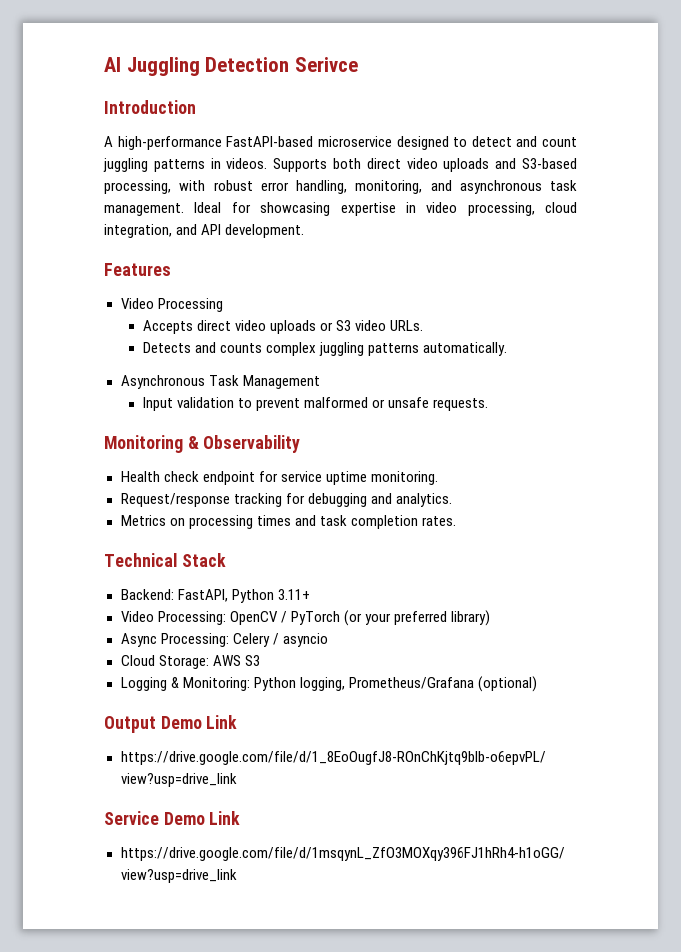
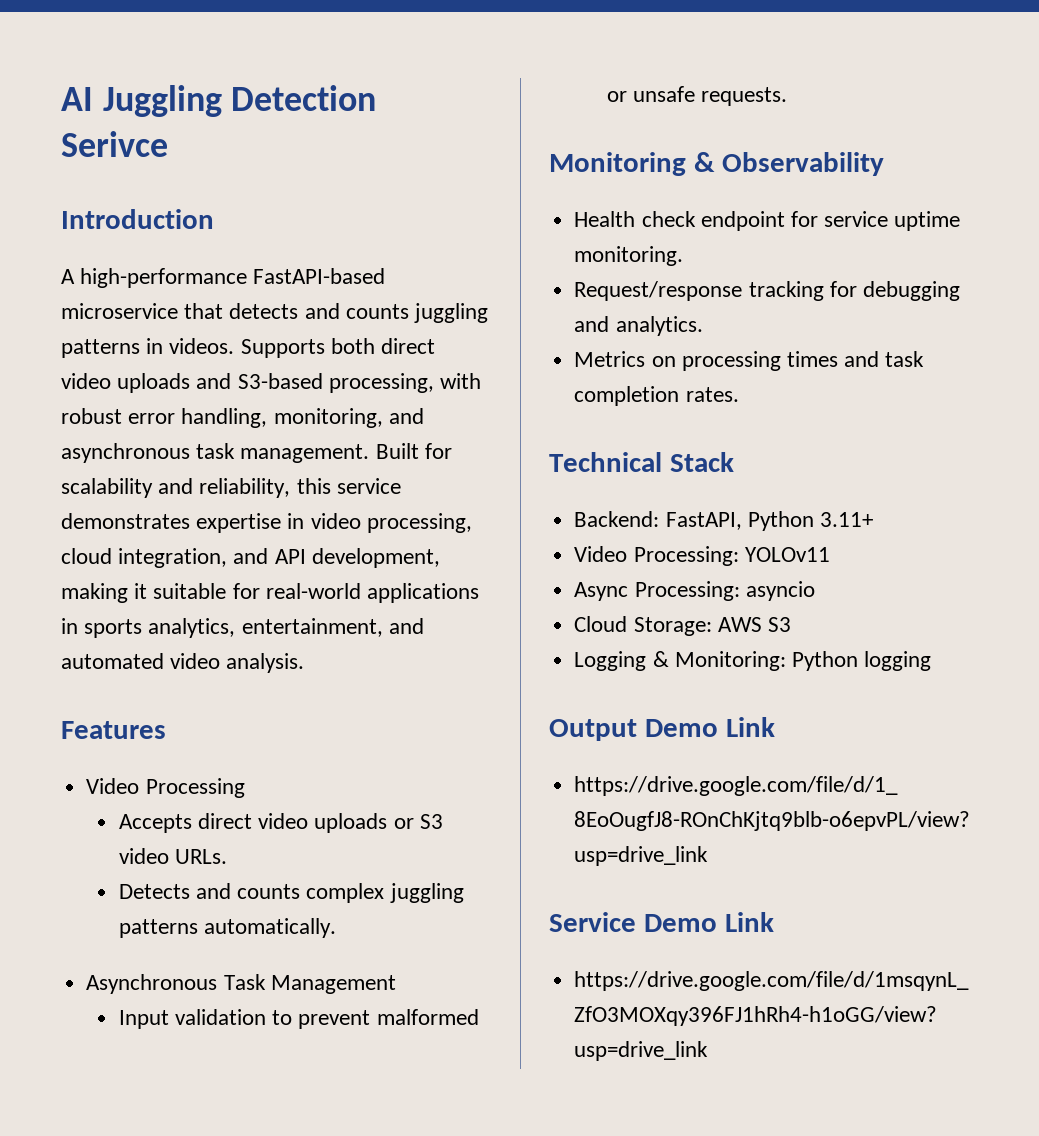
[396,136,577,150] designed to detect and count -> [184,303,409,319] that detects and counts
[194,202,331,216] Ideal for showcasing -> [375,443,452,459] [61,478,401,498] [61,513,190,529] Built for scalability and reliability, this service demonstrates
[225,224,305,238] development. -> [311,548,440,568] [61,583,480,603] [61,618,424,638] [61,653,305,673] development, making it suitable for real-world applications in sports analytics, entertainment, and automated video analysis.
[229,610,490,626] OpenCV / PyTorch (or your preferred library) -> [744,547,830,562] YOLOv11
[232,633,279,647] Celery / -> (740, 591) none
[299,676,537,692] logging, Prometheus/Grafana (optional) -> [864,651,932,671] logging

